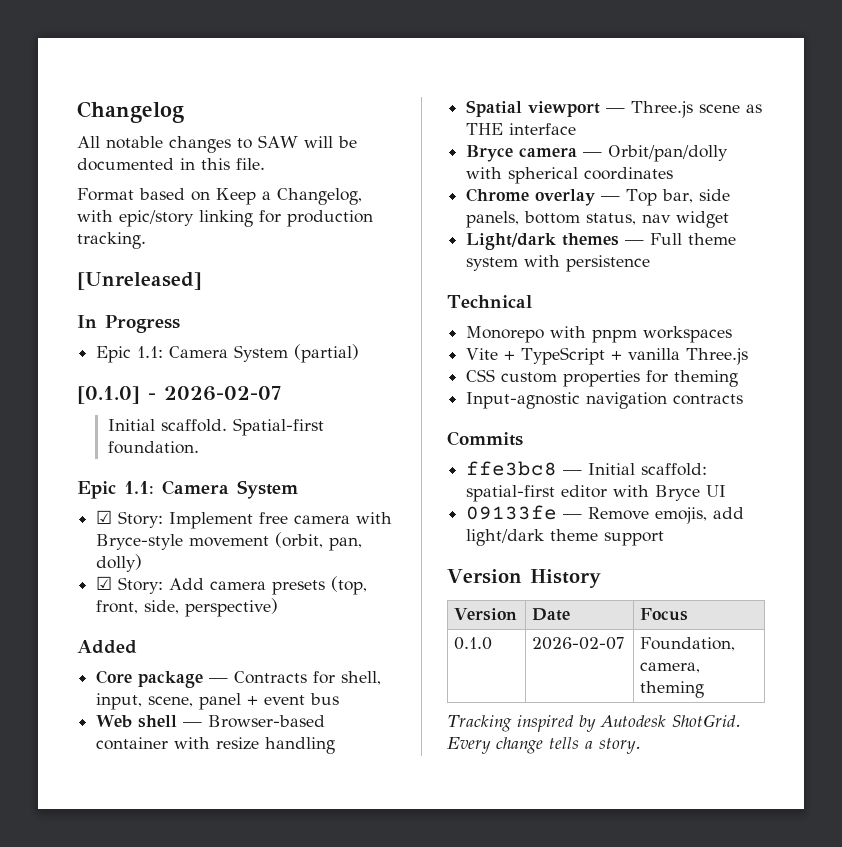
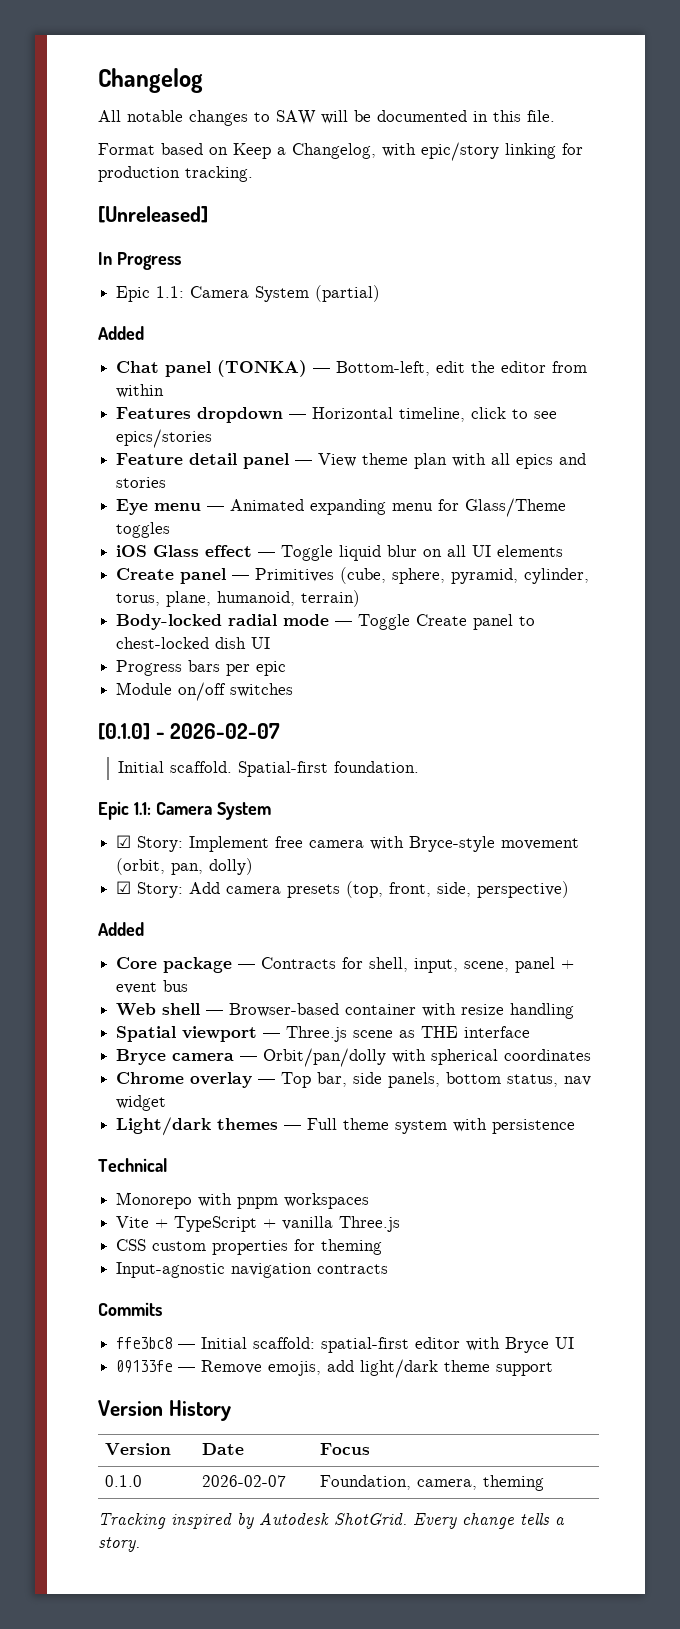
(360, 353) none -> [98,326,144,340] [116,360,588,377] [116,384,165,398] [116,407,558,423] [116,429,213,448] [116,453,587,469] [116,477,167,488] [116,498,567,517] [116,522,171,538] [116,545,564,561] [116,567,590,584] [116,590,361,607] [116,614,536,630] [116,637,271,649] [116,660,287,676] [116,682,294,701] // Added // Chat panel (TONKA) — Bottom-left, edit the editor from within // Features dropdown — Horizontal timeline, click to see epics/stories // Feature detail panel — View theme plan with all epics and stories // Eye menu — Animated expanding menu for Glass/Theme toggles // iOS Glass effect — Toggle liquid blur on all UI elements // Create panel — Primitives (cube, sphere, pyramid, cylinder, torus, plane, humanoid, terrain) // Body-locked radial mode — Toggle Create panel to chest-locked dish UI // Progress bars per epic // Module on/off switches

